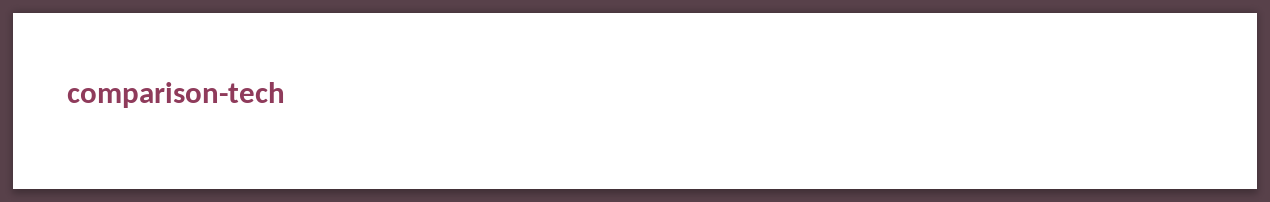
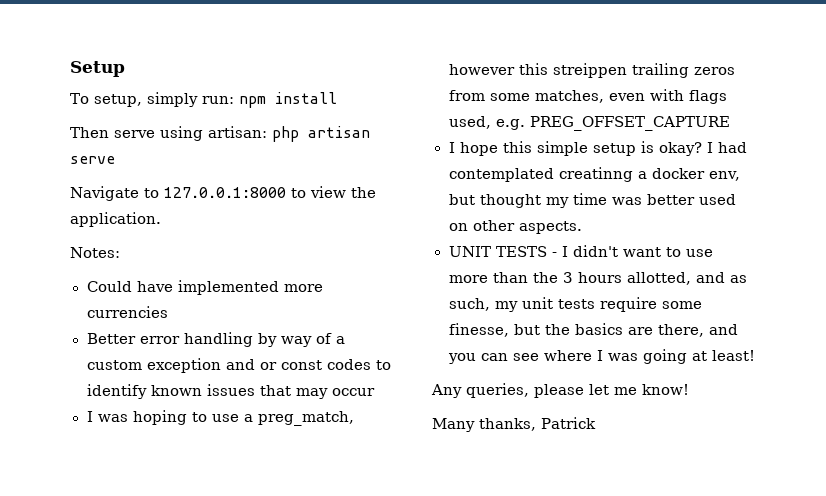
[67,82,285,108] comparison-tech -> [70,61,125,77] [70,92,337,108] [70,126,370,142] [70,156,115,164] [70,186,376,201] [70,212,161,227] [70,247,120,258] [86,280,323,295] [86,306,168,318] [86,332,345,347] [86,358,391,373] [86,384,375,399] [86,410,354,426] [448,63,735,78] [448,89,727,104] [448,116,730,131] [448,141,747,156] [448,167,741,182] [448,193,736,208] [448,220,582,234] [448,245,713,257] [448,272,747,285] [448,297,702,312] [448,323,738,337] [447,349,755,364] [431,383,689,398] [432,417,596,432] Setup // To setup, simply run: npm install // Then serve using artisan: php artisan serve // Navigate to 127.0.0.1:8000 to view the application. // Notes: // Could have implemented more currencies // Better error handling by way of a custom exception and or const codes to identify known issues that may occur // I was hoping to use a preg_match, however this streippen trailing zeros from some matches, even with flags used, e.g. PREG_OFFSET_CAPTURE // I hope this simple setup is okay? I had contemplated creatinng a docker env, but thought my time was better used on other aspects. // UNIT TESTS - I didn't want to use more than the 3 hours allotted, and as such, my unit tests require some finesse, but the basics are there, and you can see where I was going at least! // Any queries, please let me know! // Many thanks, Patrick

